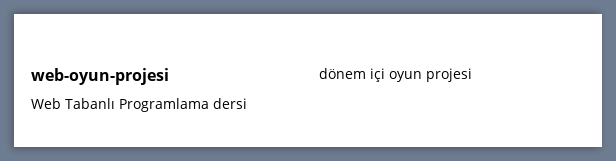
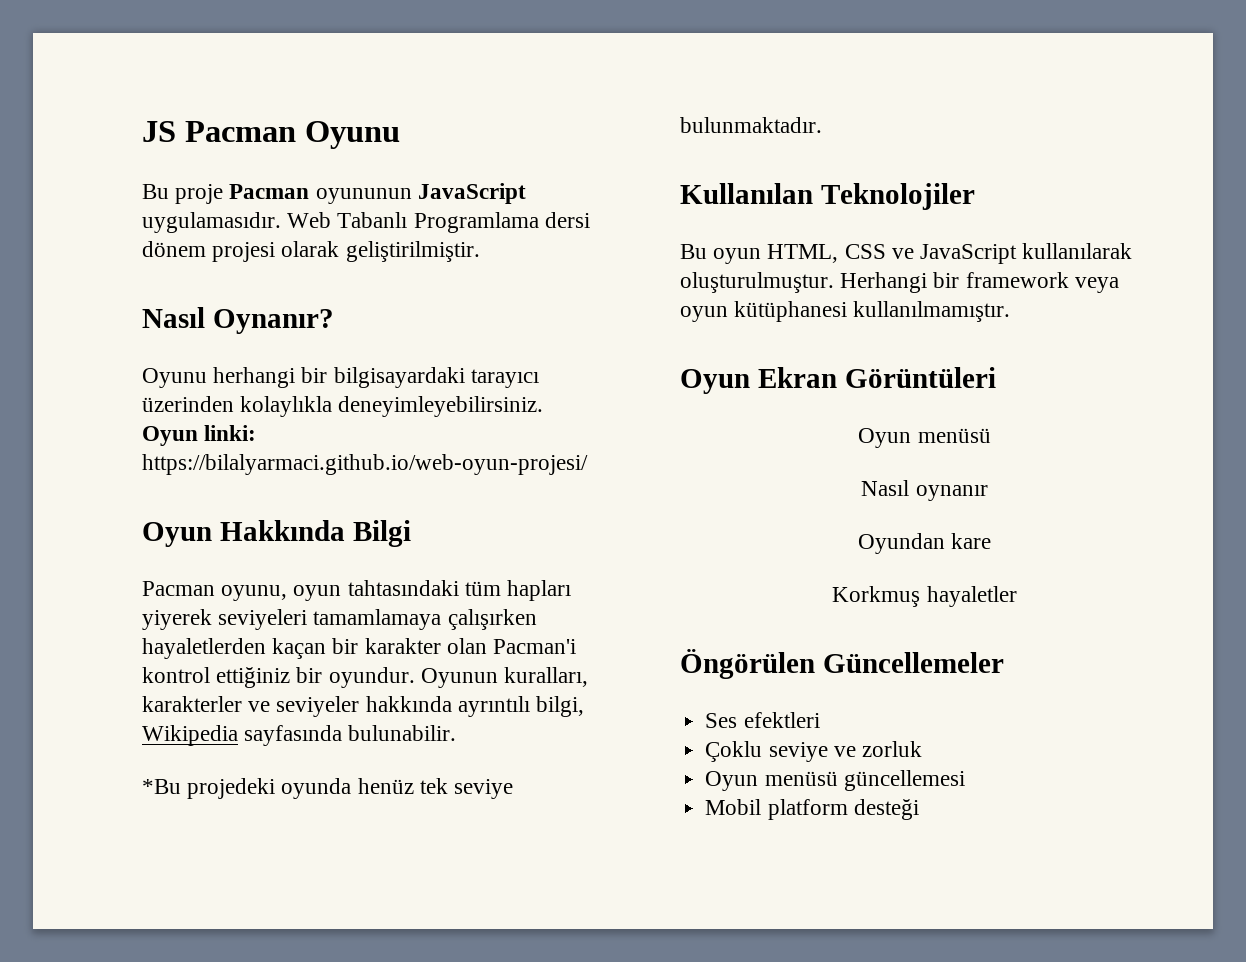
[31,68,169,85] web-oyun-projesi // -> [142,121,400,149] [142,183,526,204] [142,212,281,233] JS Pacman Oyunu // Bu proje Pacman oyununun JavaScript uygulamasıdır.
[370,68,472,82] içi oyun projesi -> [212,241,480,262] [142,307,334,334] [142,367,539,388] [142,396,544,417] [142,425,257,446] [142,454,588,475] [142,520,411,547] [142,580,572,601] [142,609,537,630] [142,638,577,659] [142,667,589,688] [142,696,585,717] [142,725,457,746] [142,778,514,799] [680,117,822,133] [680,183,975,210] [680,243,1133,264] [680,272,1119,293] [680,301,1011,322] [680,367,996,394] [858,428,991,448] [861,480,988,501] [857,533,992,554] [832,586,1017,607] [680,649,1004,679] [705,712,820,728] [705,741,922,762] [705,770,965,791] [705,799,919,820] projesi olarak geliştirilmiştir. // Nasıl Oynanır? // Oyunu herhangi bir bilgisayardaki tarayıcı üzerinden kolaylıkla deneyimleyebilirsiniz. // Oyun linki: https://bilalyarmaci.github.io/web-oyun-projesi/ // Oyun Hakkında Bilgi // Pacman oyunu, oyun tahtasındaki tüm hapları yiyerek seviyeleri tamamlamaya çalışırken hayaletlerden kaçan bir karakter olan Pacman'i kontrol ettiğiniz bir oyundur. Oyunun kuralları, karakterler ve seviyeler hakkında ayrıntılı bilgi, Wikipedia sayfasında bulunabilir. // *Bu projedeki oyunda henüz tek seviye bulunmaktadır. // Kullanılan Teknolojiler // Bu oyun HTML, CSS ve JavaScript kullanılarak oluşturulmuştur. Herhangi bir framework veya oyun kütüphanesi kullanılmamıştır. // Oyun Ekran Görüntüleri // Oyun menüsü // Nasıl oynanır // Oyundan kare // Korkmuş hayaletler // Öngörülen Güncellemeler // Ses efektleri // Çoklu seviye ve zorluk // Oyun menüsü güncellemesi // Mobil platform desteği

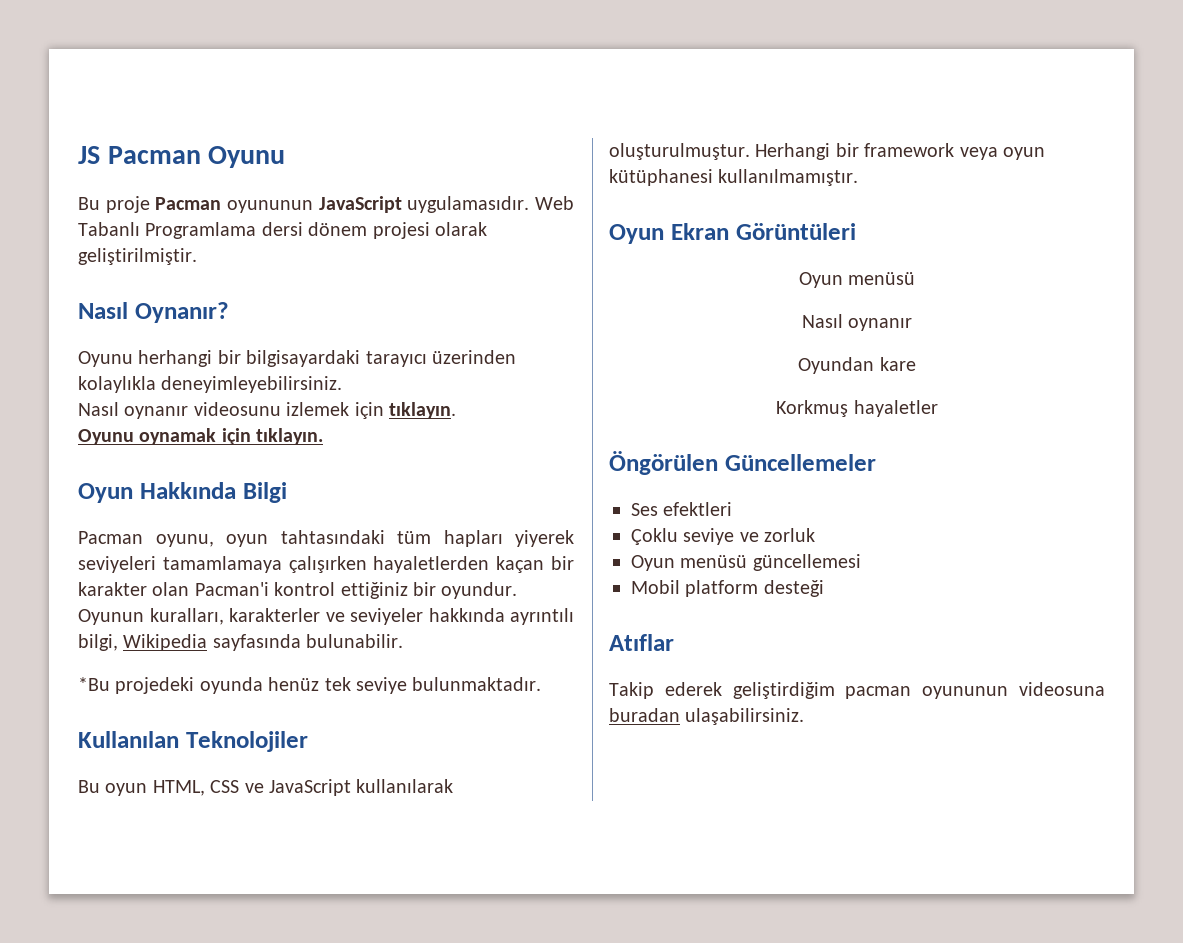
[142,425,257,446] [142,454,588,475] Oyun linki: https://bilalyarmaci.github.io/web-oyun-projesi/ -> [78,402,456,419] [78,428,324,445] Nasıl oynanır videosunu izlemek için tıklayın. // Oyunu oynamak için tıklayın.
(919, 809) none -> [609,634,674,651] [609,682,1105,699] [609,708,805,725] // Atıflar // Takip ederek geliştirdiğim pacman oyununun videosuna buradan ulaşabilirsiniz.

